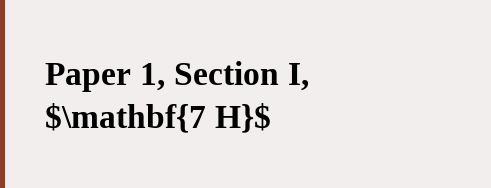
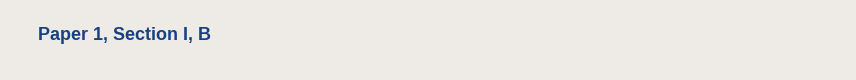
[45,103,272,133] $\mathbf{7 H}$ -> [198,27,211,40] B

